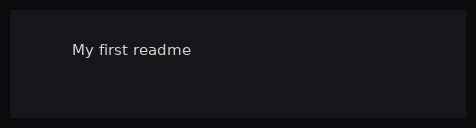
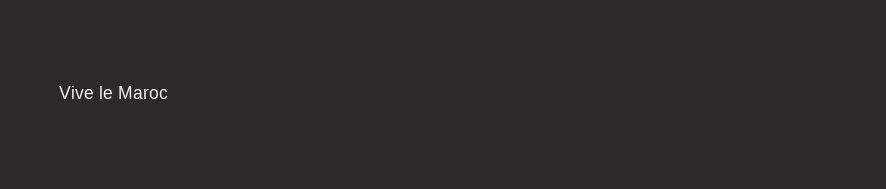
[72,44,191,58] My first readme -> [59,86,168,99] Vive le Maroc

